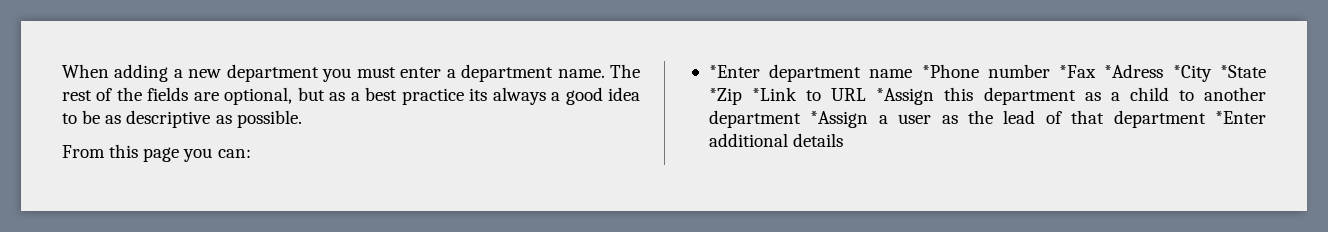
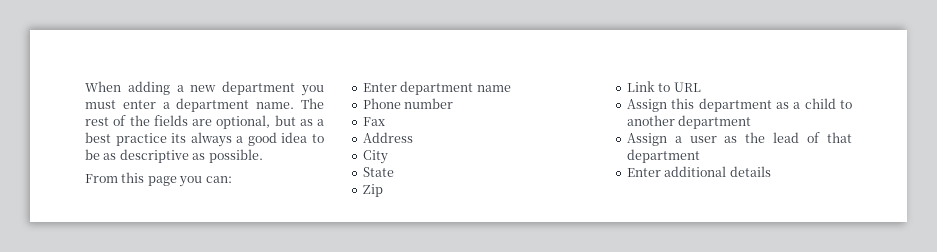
[708,65,760,78] *Enter -> [362,83,397,92] Enter
[921,64,979,78] *Phone -> [362,98,401,109] // Phone
[1059,64,1266,82] [708,87,797,105] *Fax *Adress *City *State *Zip *Link -> [362,117,385,126] [362,132,413,143] [362,150,388,164] [362,167,394,177] [362,184,383,197] [626,81,655,92] // Fax // Address // City // State // Zip // Link
[876,88,935,105] *Assign -> [626,99,667,112] // Assign
[810,111,869,128] *Assign -> [626,133,667,146] // Assign
[1215,111,1266,124] *Enter -> [626,168,661,177] // Enter

